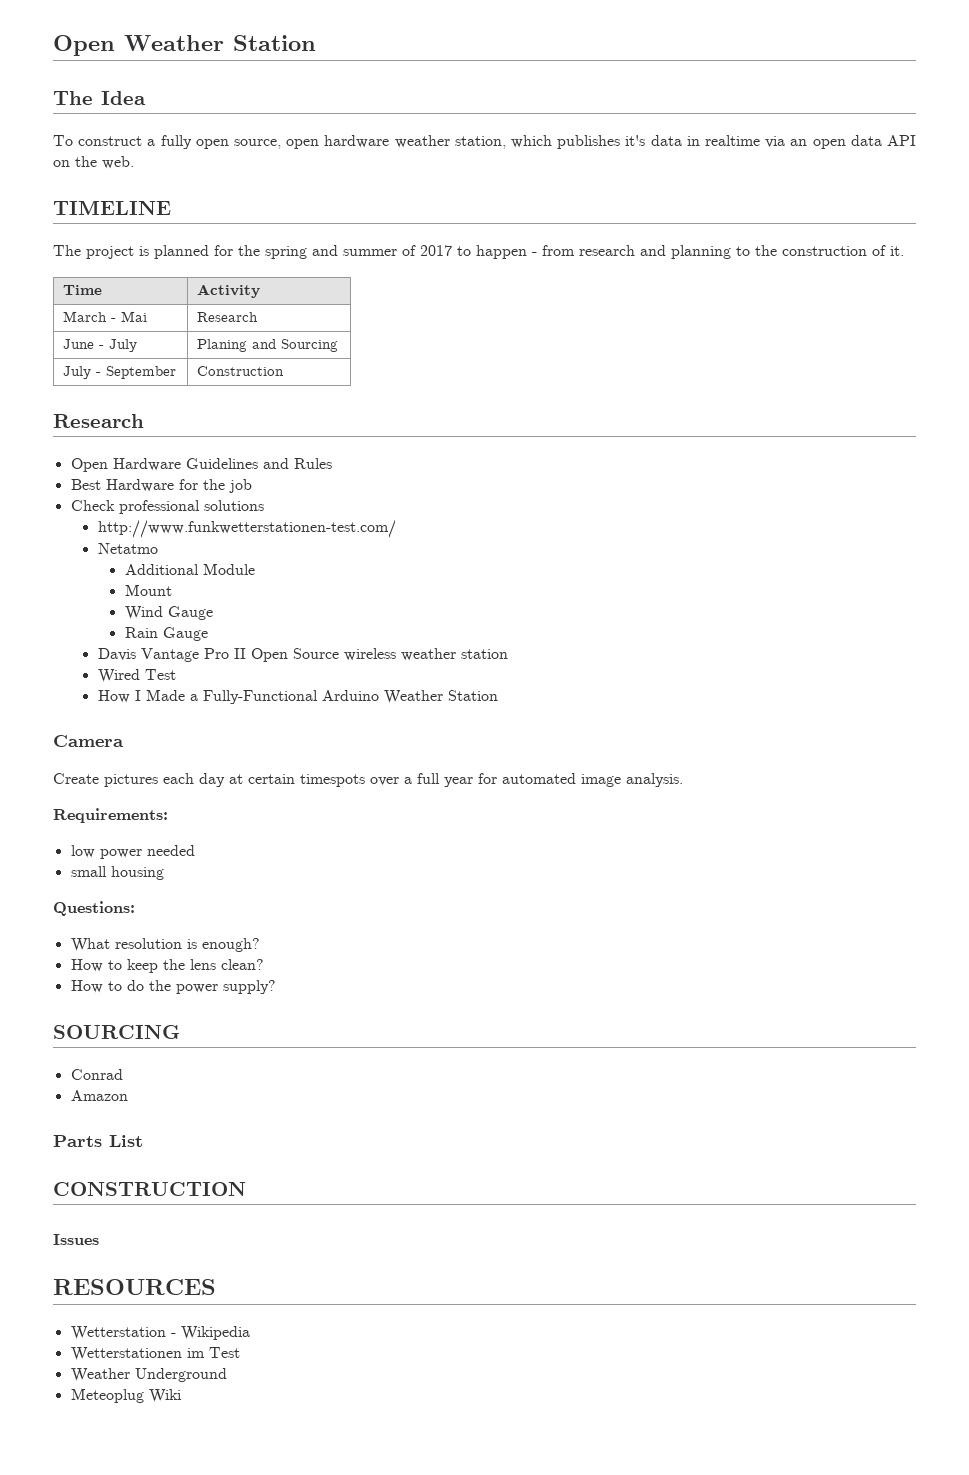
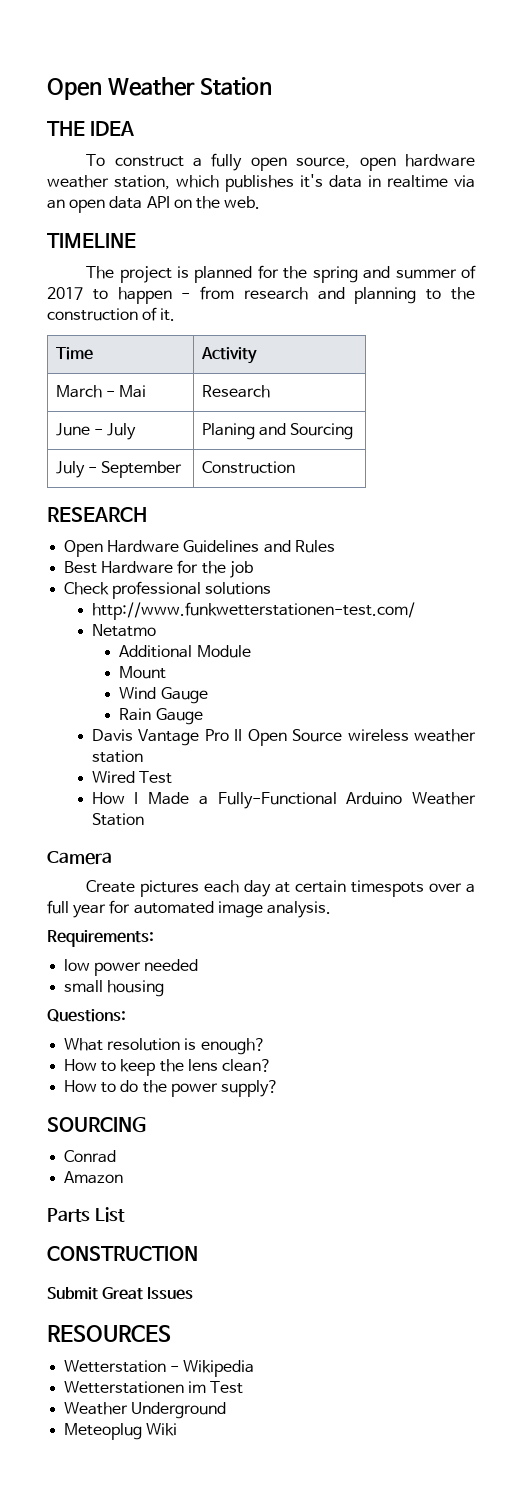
[53,91,146,105] The Idea -> [47,121,135,136] THE IDEA
[53,414,144,428] Research -> [47,507,147,522] RESEARCH
(246, 1189) none -> [47,1287,144,1300] Submit Great

